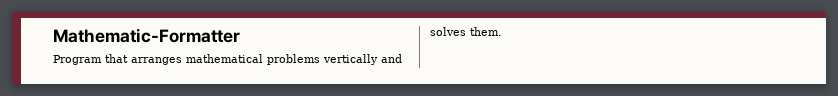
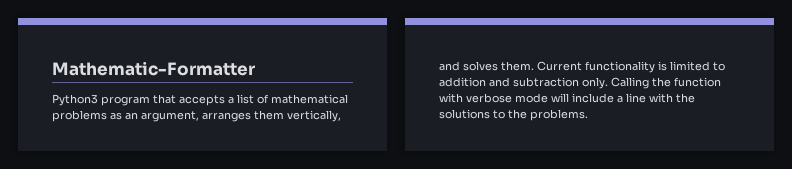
[53,54,402,65] [430,27,502,36] Program that arranges mathematical problems vertically and solves them. -> [52,94,348,106] [52,110,341,122] [439,61,725,73] [439,77,721,89] [439,93,695,103] [439,109,588,121] Python3 program that accepts a list of mathematical problems as an argument, arranges them vertically, and solves them. Current functionality is limited to addition and subtraction only. Calling the function with verbose mode will include a line with the solutions to the problems.

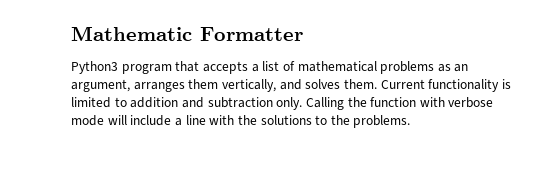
[52,61,255,76] Mathematic-Formatter -> [71,26,303,41] Mathematic Formatter

